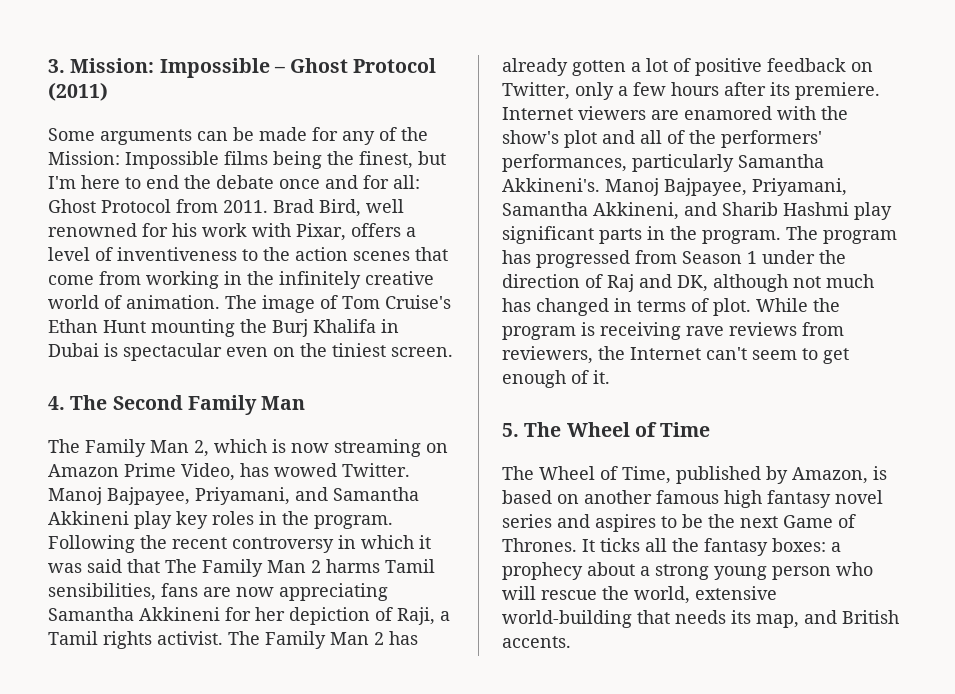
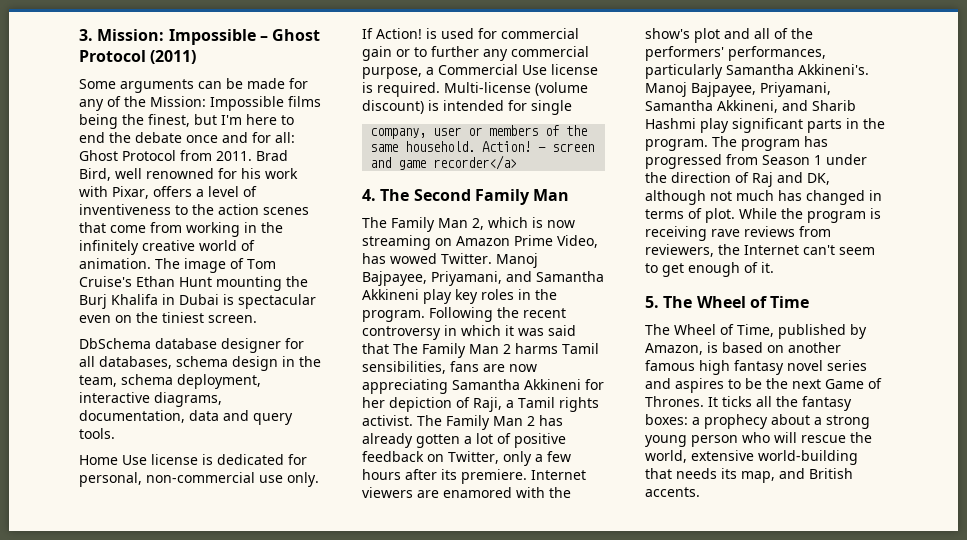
(453, 352) none -> [79,338,304,353] [79,356,321,371] [79,374,261,389] [79,392,222,407] [79,410,293,425] [79,428,115,439] [79,454,307,465] [79,472,319,487] [362,28,579,39] [362,46,589,61] [362,64,598,79] [362,82,588,97] [362,100,572,115] [370,125,588,139] [370,141,595,152] [370,155,518,170] // DbSchema database designer for all databases, schema design in the team, schema deployment, interactive diagrams, documentation, data and query tools. // Home Use license is dedicated for personal, non-commercial use only. If Action! is used for commercial gain or to further any commercial purpose, a Commercial Use license is required. Multi-license (volume discount) is intended for single // company, user or members of the same household. Action! - screen and game recorder</a>

